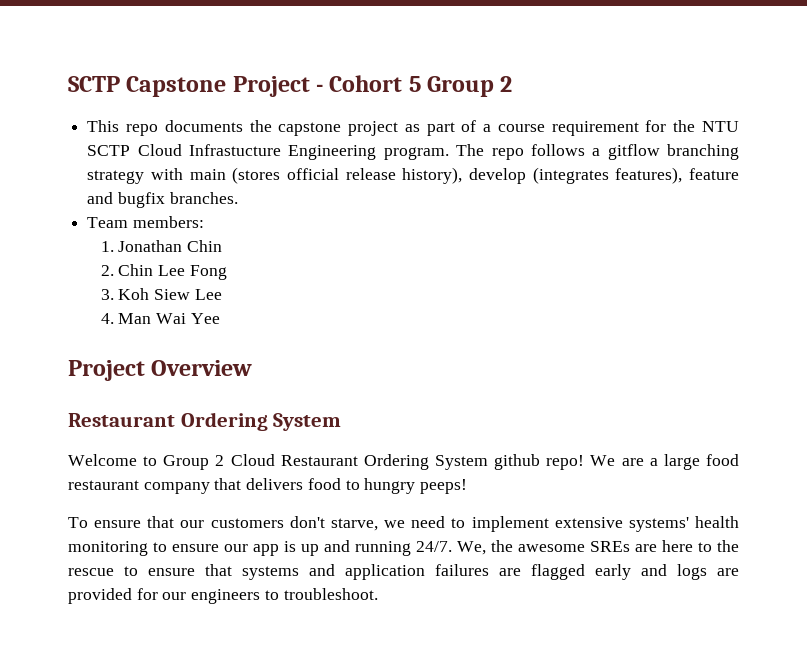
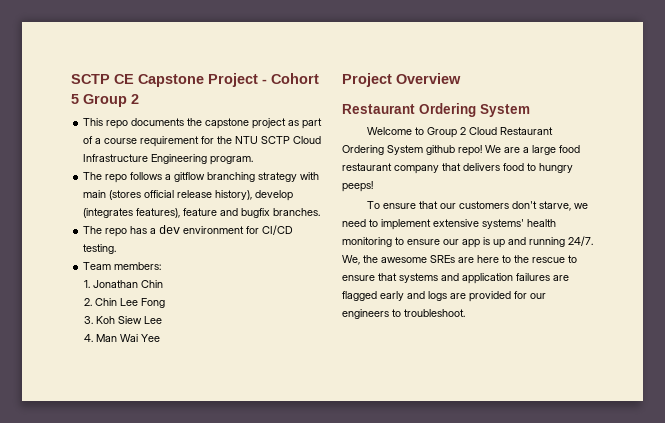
[68,76,120,92] SCTP -> [71,74,134,84] SCTP CE
[189,144,281,156] Infrastucture -> [83,154,149,162] Infrastructure
(449, 153) none -> (254, 160) //
(238, 198) none -> [83,225,294,237] [83,244,117,254] // The repo has a dev environment for CI/CD testing.

